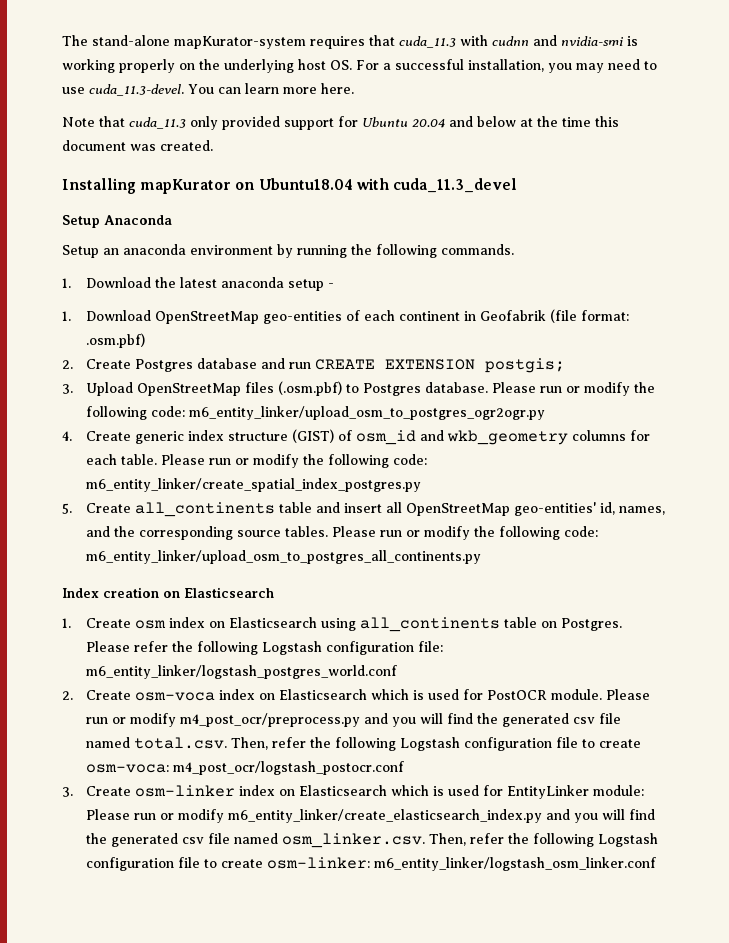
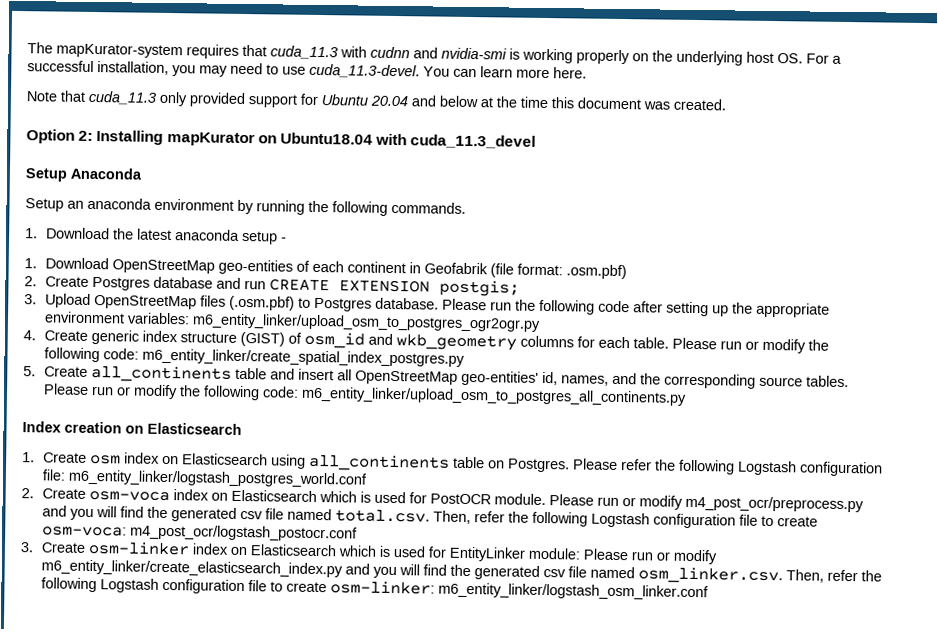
[92,35,170,46] stand-alone -> (53, 48) none
(213, 145) none -> [26,129,94,144] Option 2:
[565,382,655,396] [85,406,185,420] or modify the following code: -> [515,299,831,318] [44,311,191,325] the following code after setting up the appropriate environment variables:

